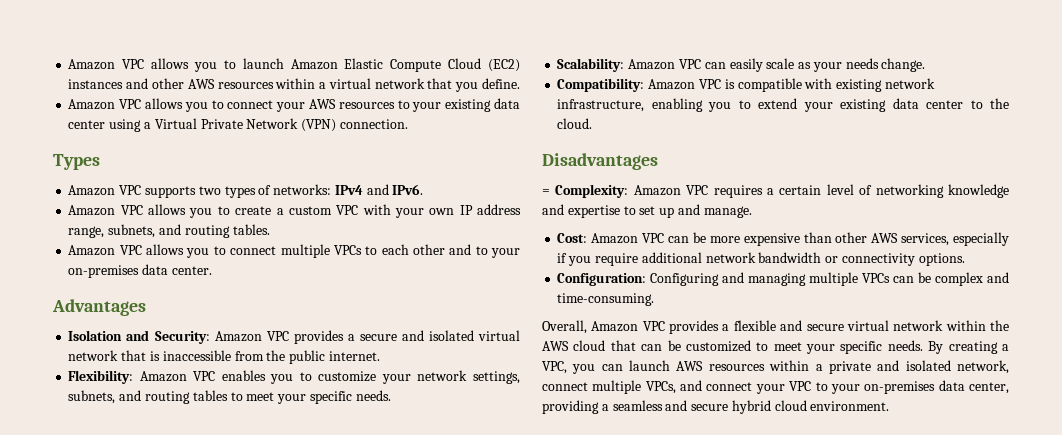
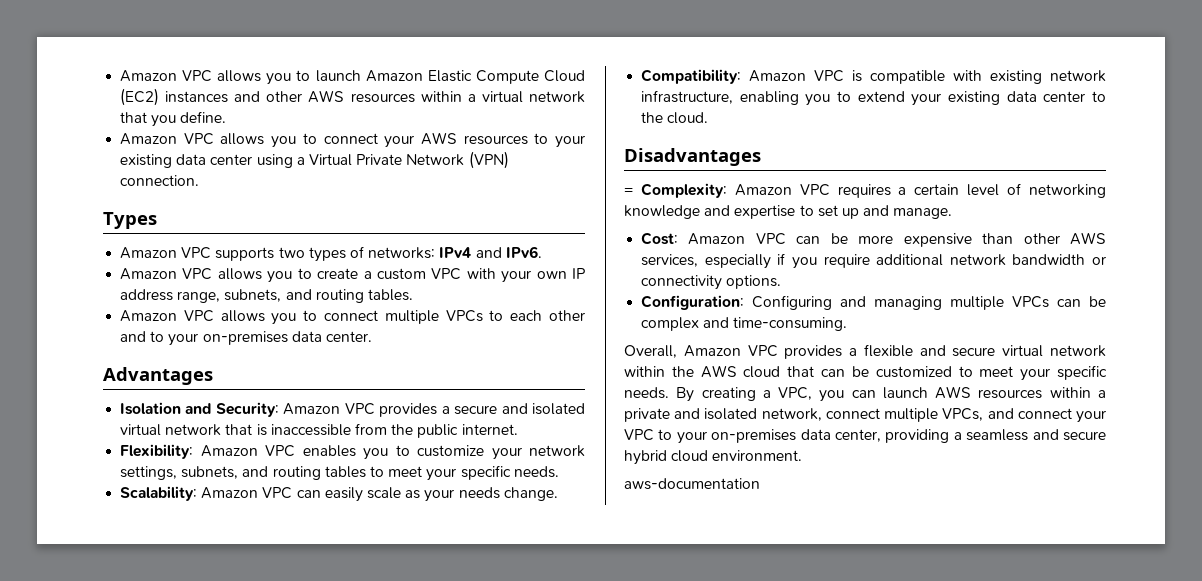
(890, 406) none -> [624,478,760,490] // aws-documentation

